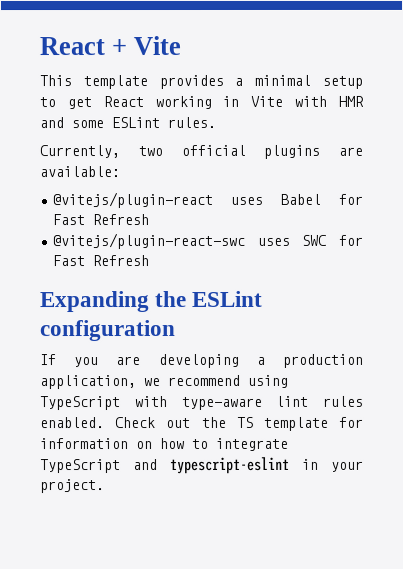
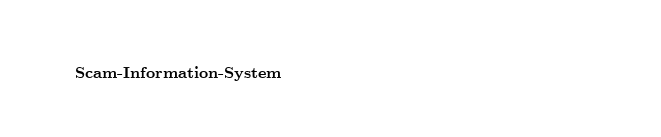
[39,36,182,56] [39,74,364,90] [39,95,364,110] [39,116,216,129] [39,144,363,159] [39,166,120,178] [52,191,363,209] [52,214,150,226] [52,232,363,250] [52,255,150,267] [40,290,264,313] [40,320,176,342] [40,353,364,369] [40,374,289,390] [40,395,364,411] [40,416,364,431] [40,437,289,451] [40,456,364,475] [40,479,105,494] React + Vite // This template provides a minimal setup to get React working in Vite with HMR and some ESLint rules. // Currently, two official plugins are available: // @vitejs/plugin-react uses Babel for Fast Refresh // @vitejs/plugin-react-swc uses SWC for Fast Refresh // Expanding the ESLint configuration // If you are developing a production application, we recommend using TypeScript with type-aware lint rules enabled. Check out the TS template for information on how to integrate TypeScript and typescript-eslint in your project. -> [75,66,281,81] Scam-Information-System

